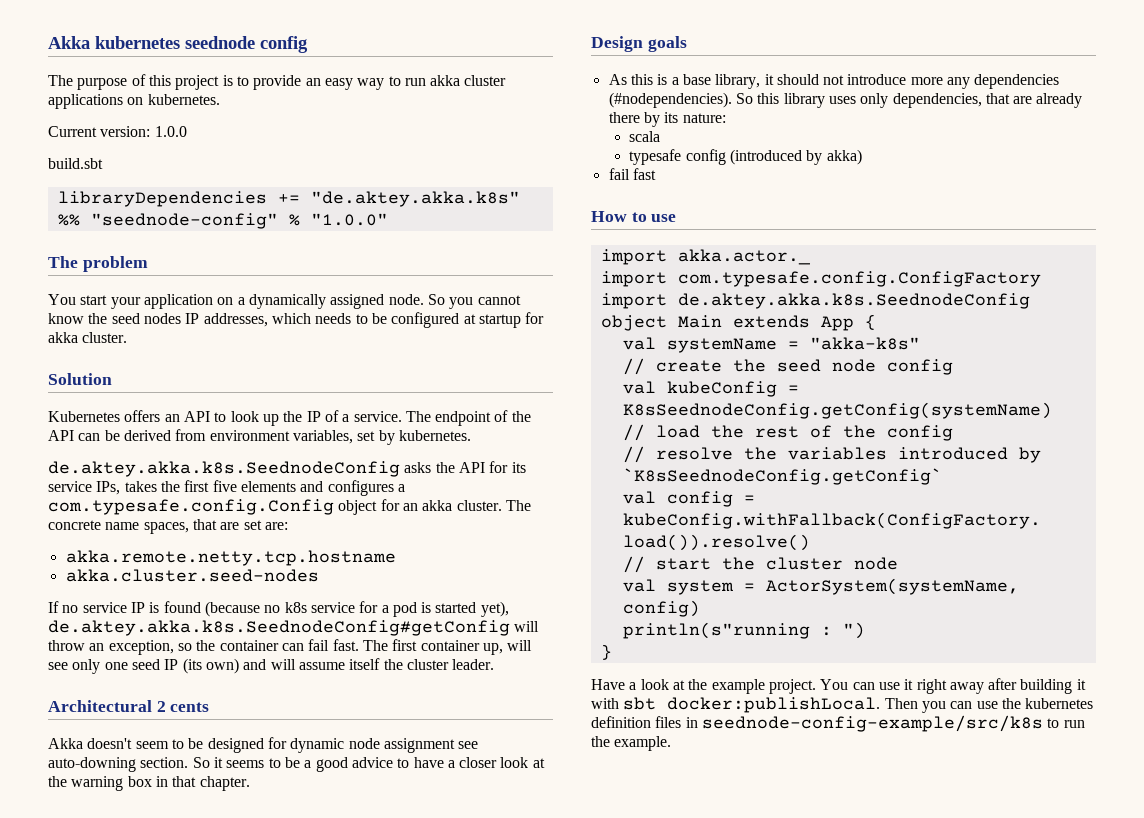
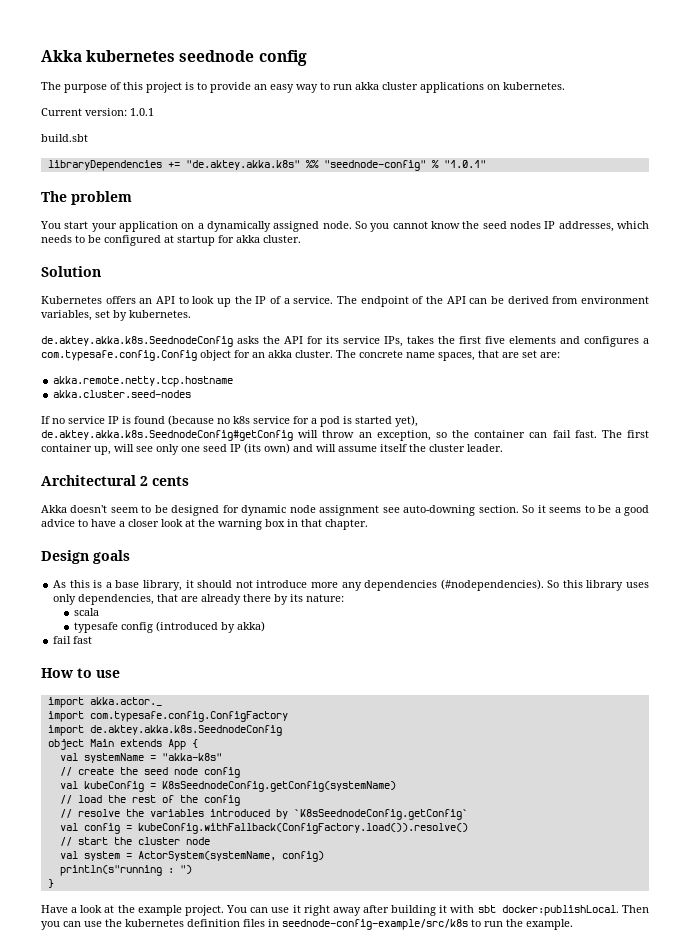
[154,126,187,137] 1.0.0 -> [130,108,154,116] 1.0.1
[310,213,388,226] "1.0.0" -> [443,160,486,168] "1.0.1"

